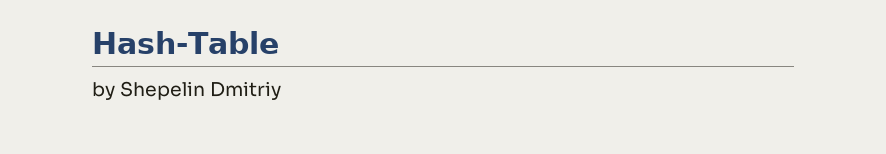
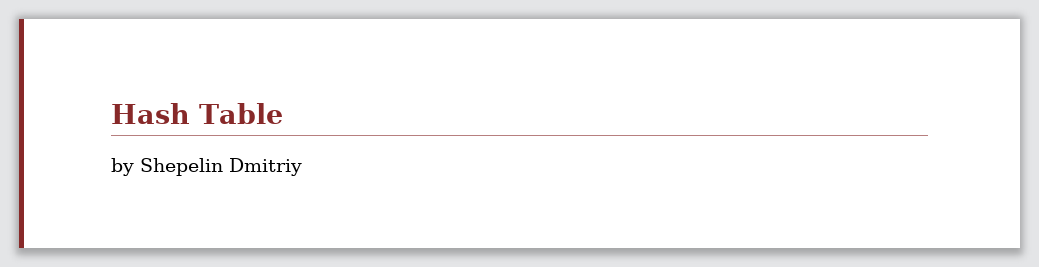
[92,31,279,54] Hash-Table -> [111,103,283,124] Hash Table

